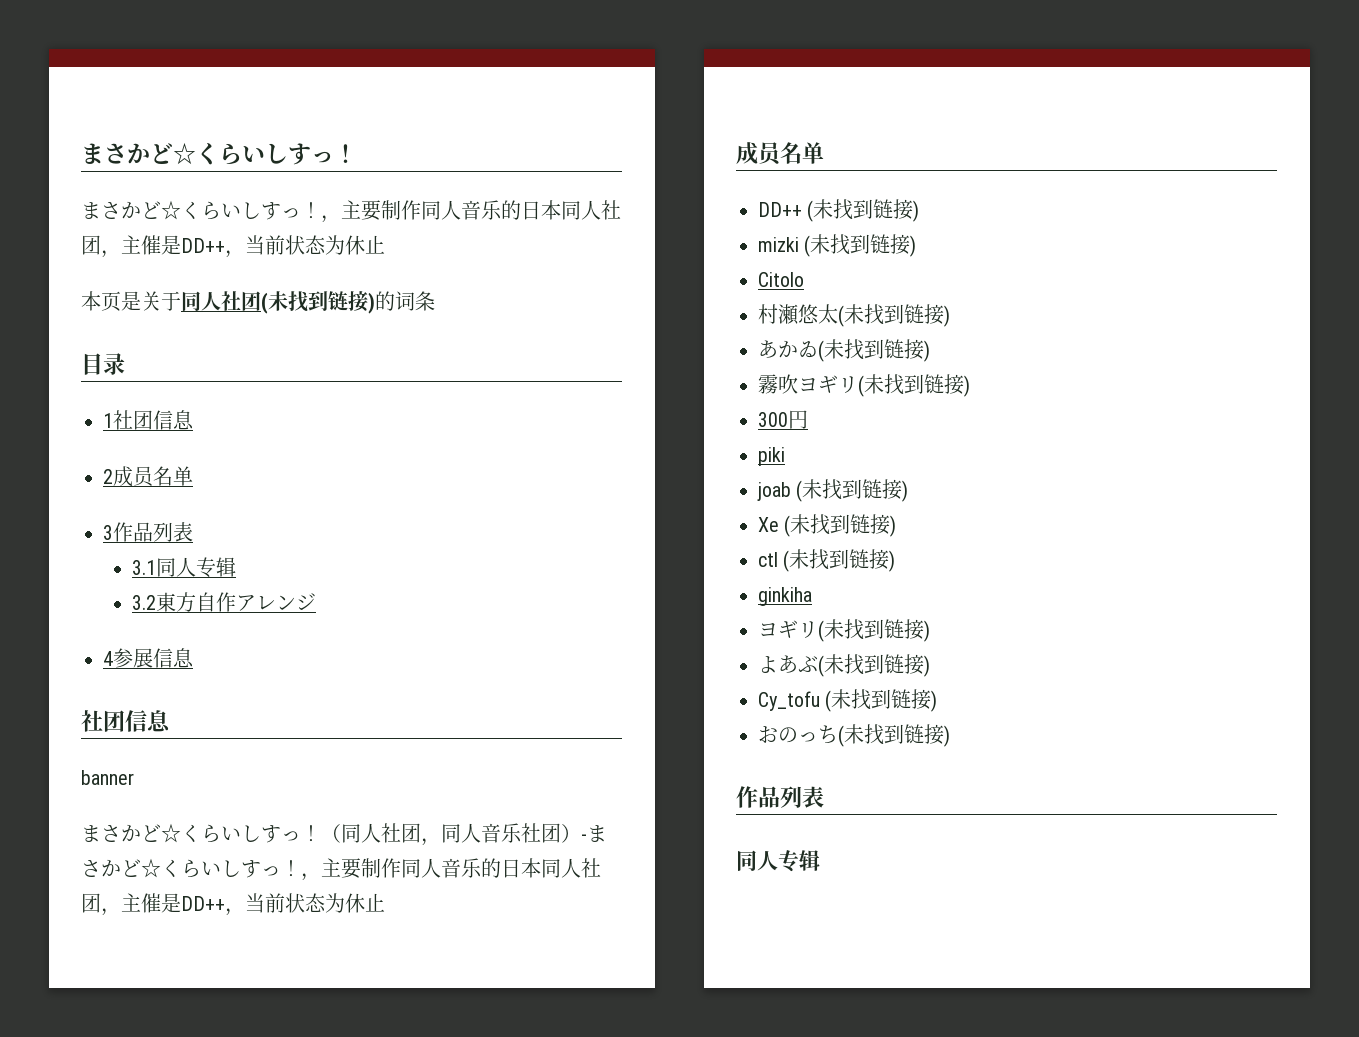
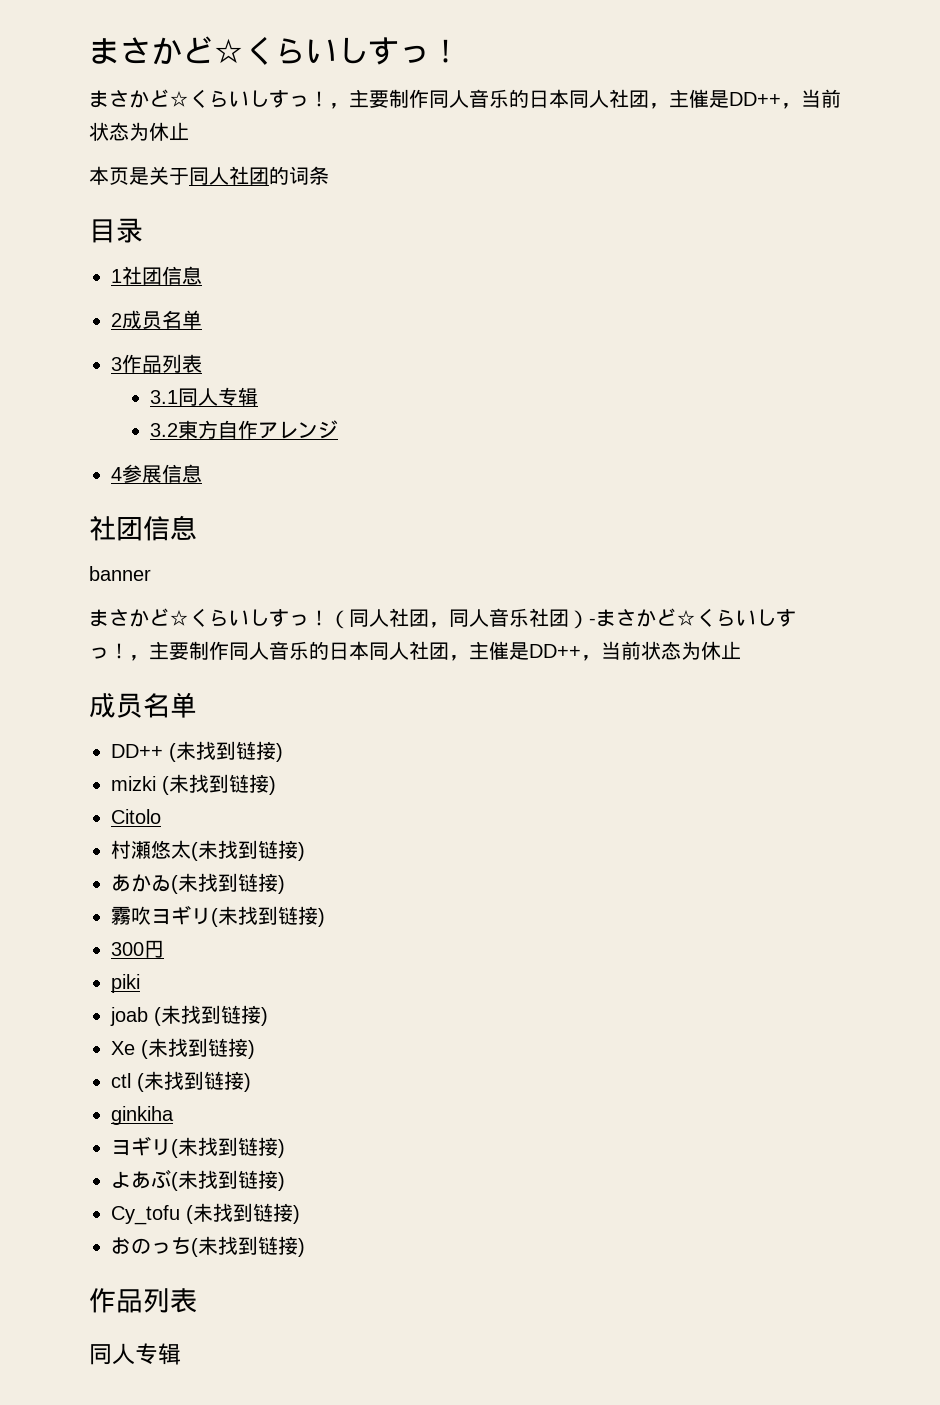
[261,291,375,314] (未找到链接) -> (269, 176) none

